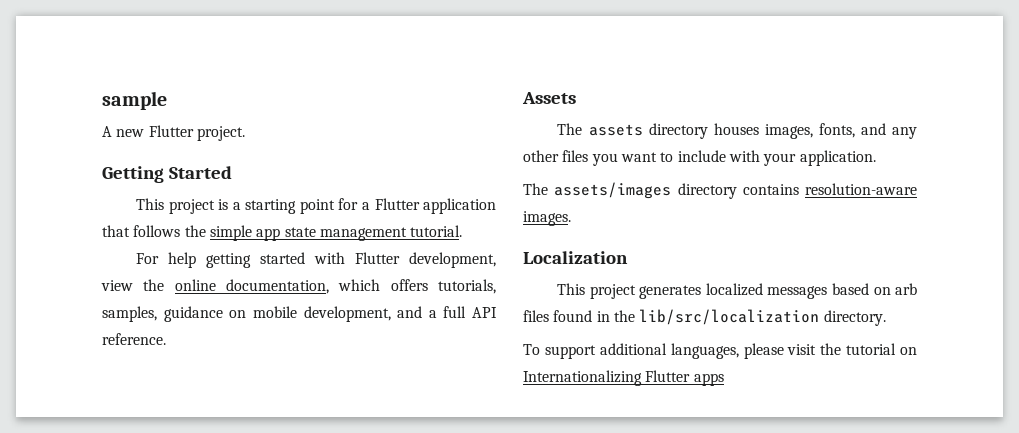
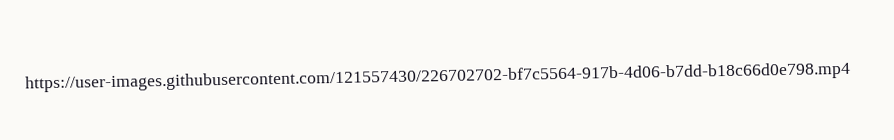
[102,91,167,110] [102,125,245,141] [102,166,232,183] [136,198,496,214] [102,225,463,241] [136,252,496,268] [101,279,496,294] [102,306,497,322] [102,333,166,345] [522,92,576,104] [557,123,917,139] [523,150,876,166] [523,182,917,199] [523,211,571,226] [523,251,628,264] [557,283,917,299] [523,309,886,326] [523,343,917,359] [523,370,724,386] sample // A new Flutter project. // Getting Started // This project is a starting point for a Flutter application that follows the simple app state management tutorial. // For help getting started with Flutter development, view the online documentation, which offers tutorials, samples, guidance on mobile development, and a full API reference. // Assets // The assets directory houses images, fonts, and any other files you want to include with your application. // The assets/images directory contains resolution-aware images. // Localization // This project generates localized messages based on arb files found in the lib/src/localization directory. // To support additional languages, please visit the tutorial on Internationalizing Flutter apps -> [25,61,851,93] https://user-images.githubusercontent.com/121557430/226702702-bf7c5564-917b-4d06-b7dd-b18c66d0e798.mp4

